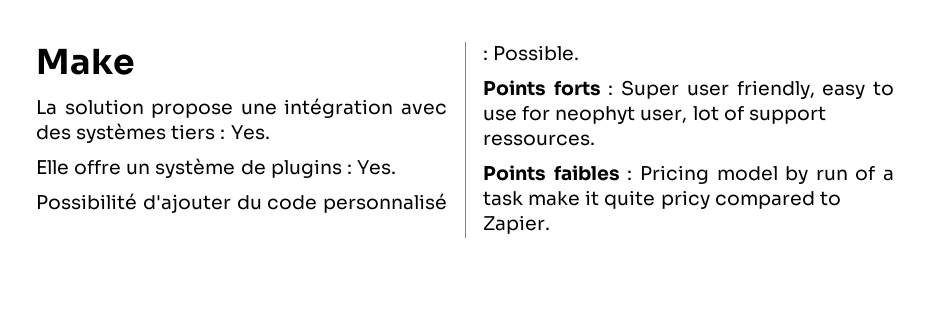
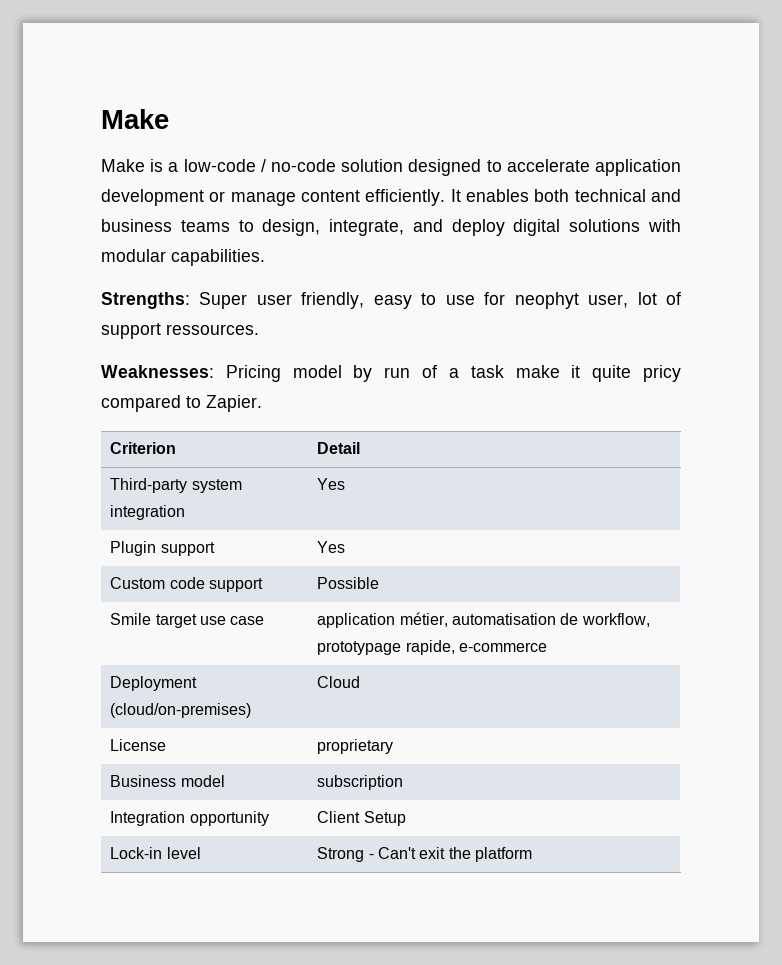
[36,98,447,118] [36,123,270,143] [36,158,396,178] [36,193,447,213] [483,45,580,61] [483,80,614,96] La solution propose une intégration avec des systèmes tiers : Yes. // Elle offre un système de plugins : Yes. // Possibilité d'ajouter du code personnalisé : Possible. // Points forts : -> [101,159,681,176] [101,189,681,206] [101,219,681,236] [101,249,265,266] [101,292,190,309] Make is a low-code / no-code solution designed to accelerate application development or manage content efficiently. It enables both technical and business teams to design, integrate, and deploy digital solutions with modular capabilities. // Strengths:
[483,165,633,181] Points faibles : -> [101,365,214,378] Weaknesses:
(550, 224) none -> [110,442,177,454] [317,442,361,454] [110,478,242,493] [110,505,186,520] [317,478,346,490] [110,541,215,556] [317,541,346,553] [110,577,264,592] [317,577,380,589] [110,613,265,628] [317,612,650,628] [317,640,548,655] [110,676,198,691] [110,703,252,718] [317,676,361,688] [110,739,167,751] [317,739,394,754] [110,775,225,787] [317,775,404,790] [110,811,269,826] [317,811,406,826] [110,847,201,859] [317,847,533,862] // Criterion | Detail // Third-party system integration | Yes // Plugin support | Yes // Custom code support | Possible // Smile target use case | application métier, automatisation de workflow, prototypage rapide, e-commerce // Deployment (cloud/on-premises) | Cloud // License | proprietary // Business model | subscription // Integration opportunity | Client Setup // Lock-in level | Strong - Can't exit the platform

